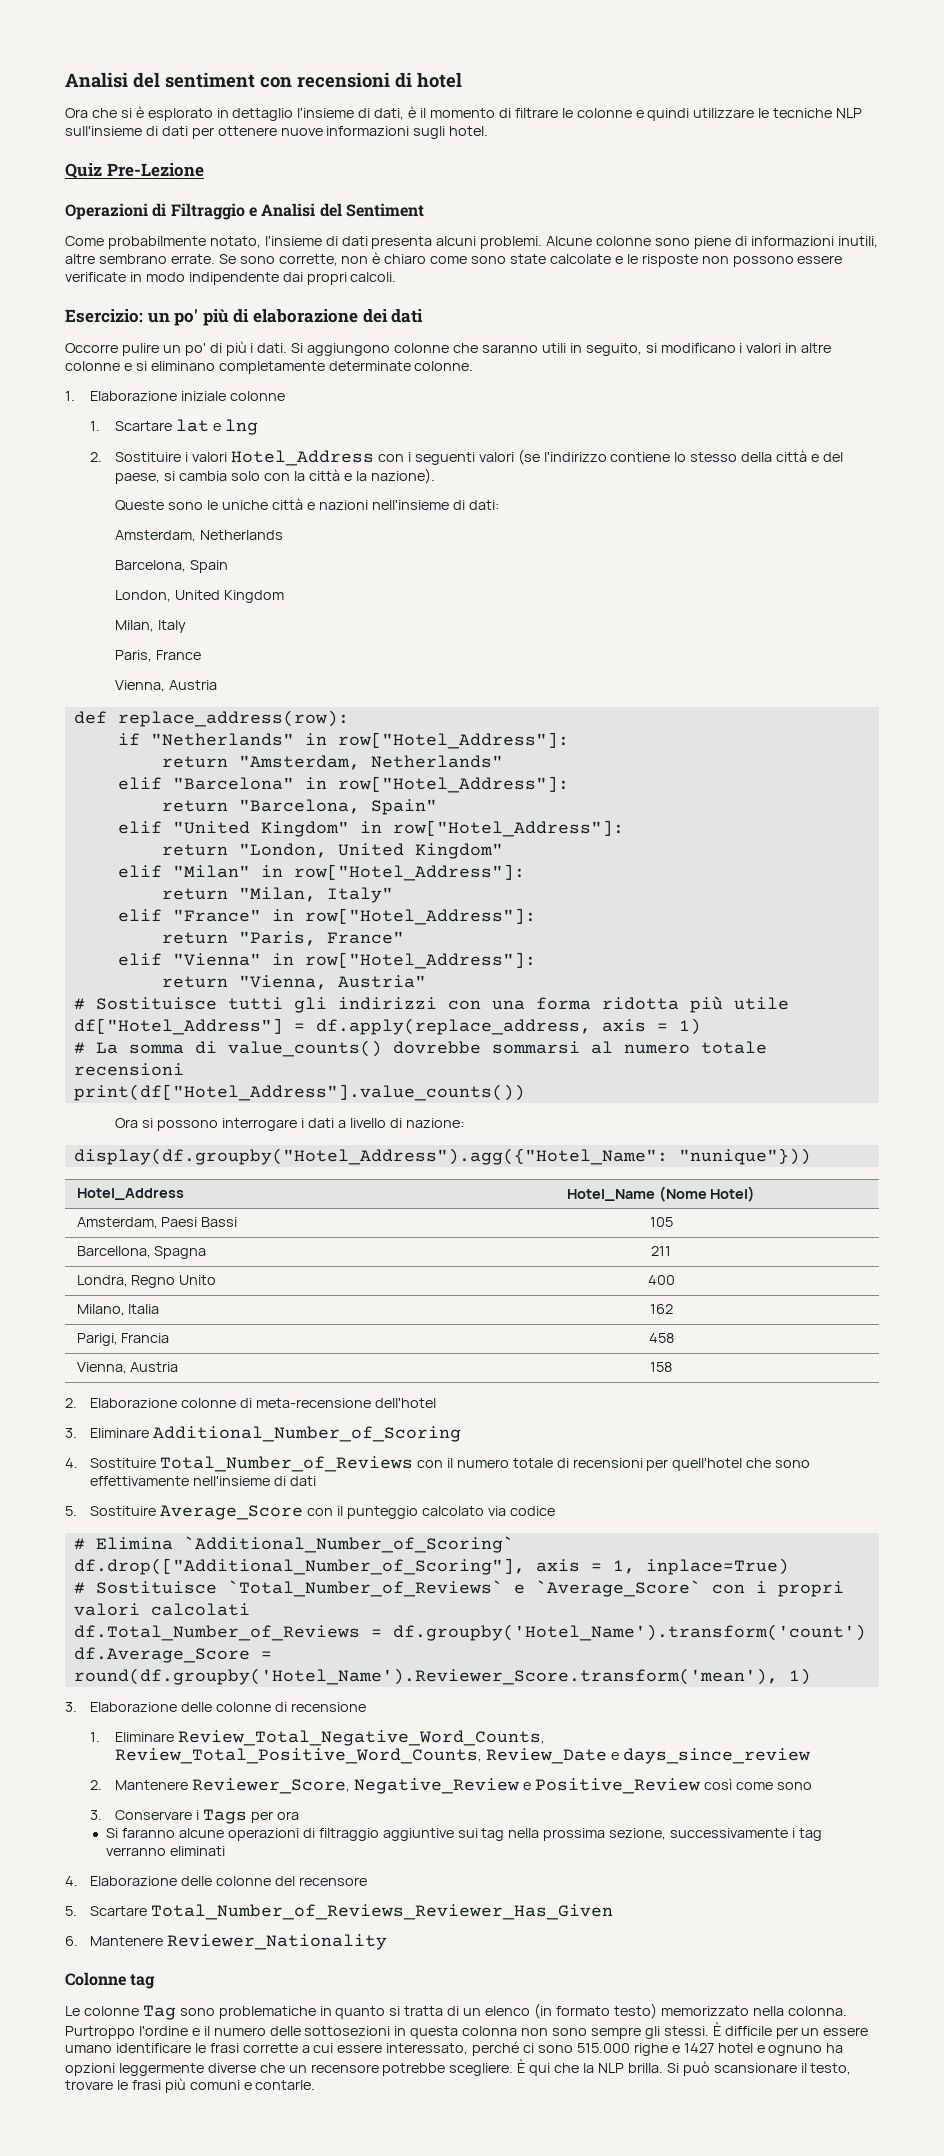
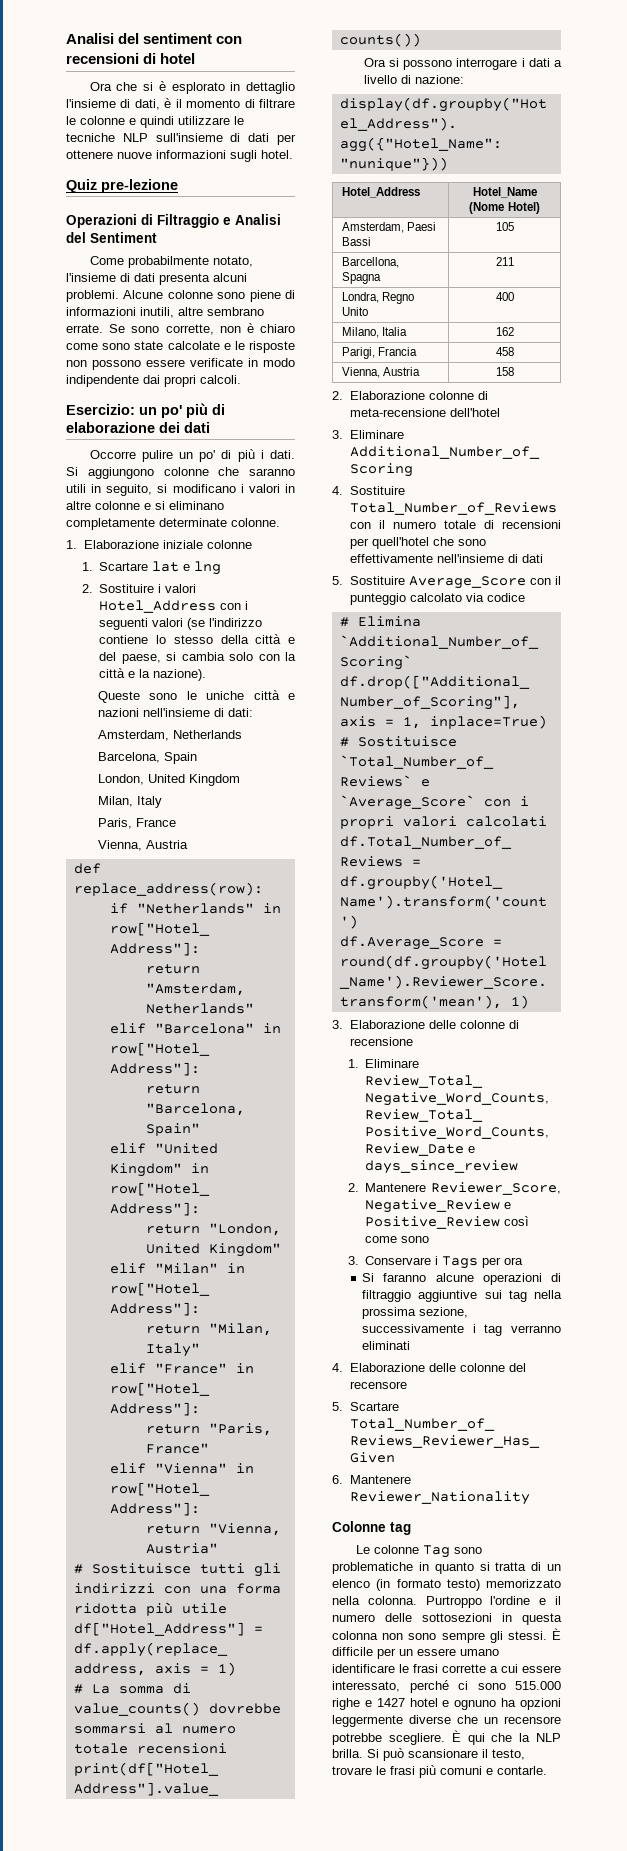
[106,163,204,177] Pre-Lezione -> [101,179,178,193] pre-lezione

